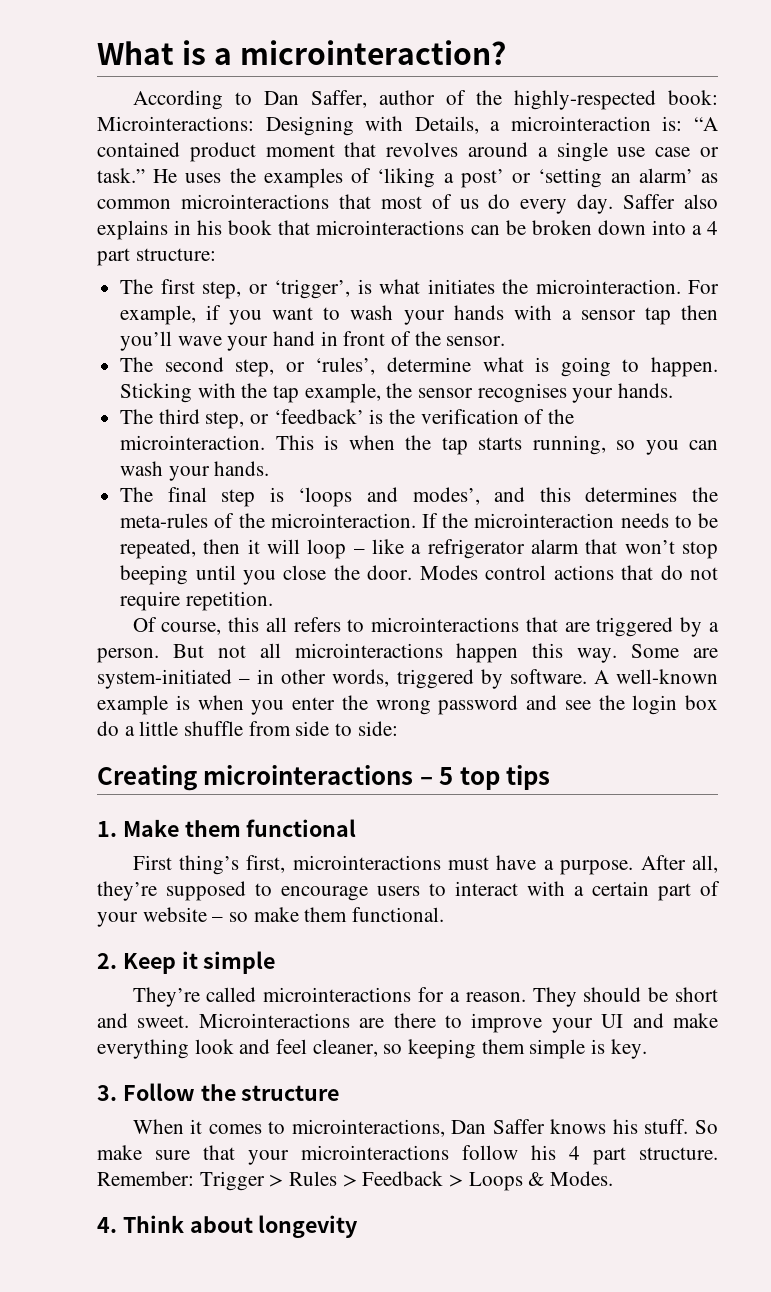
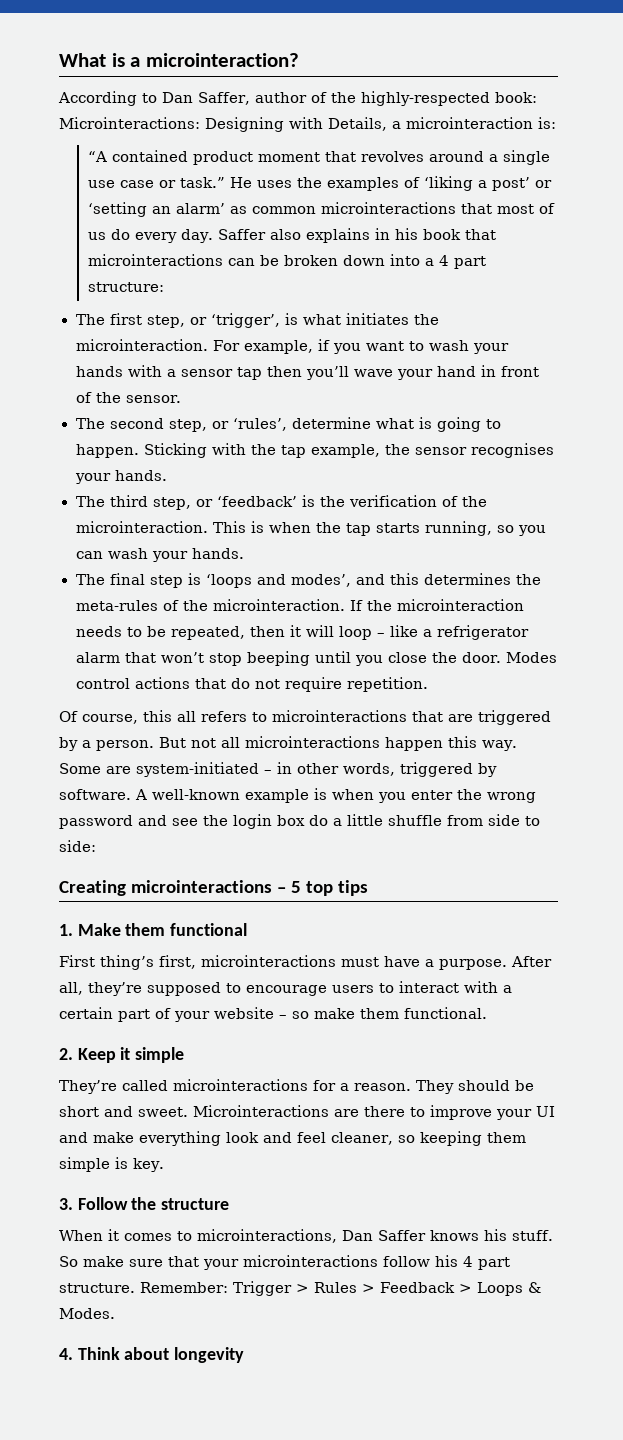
(683, 123) none -> (556, 123) //

